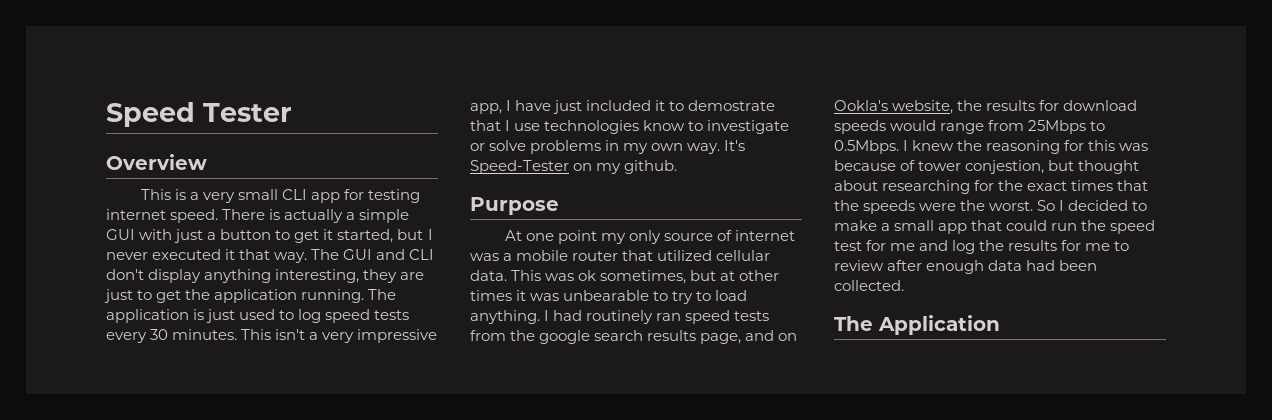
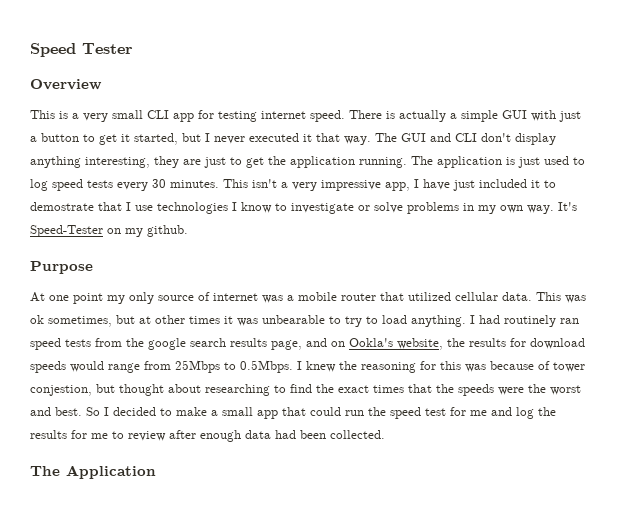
(640, 127) none -> [232,202,237,211] I
[974,180,995,191] for -> [274,384,312,393] to find
[989,201,1034,211] worst. -> [550,385,581,395] [30,407,82,416] worst and best.

